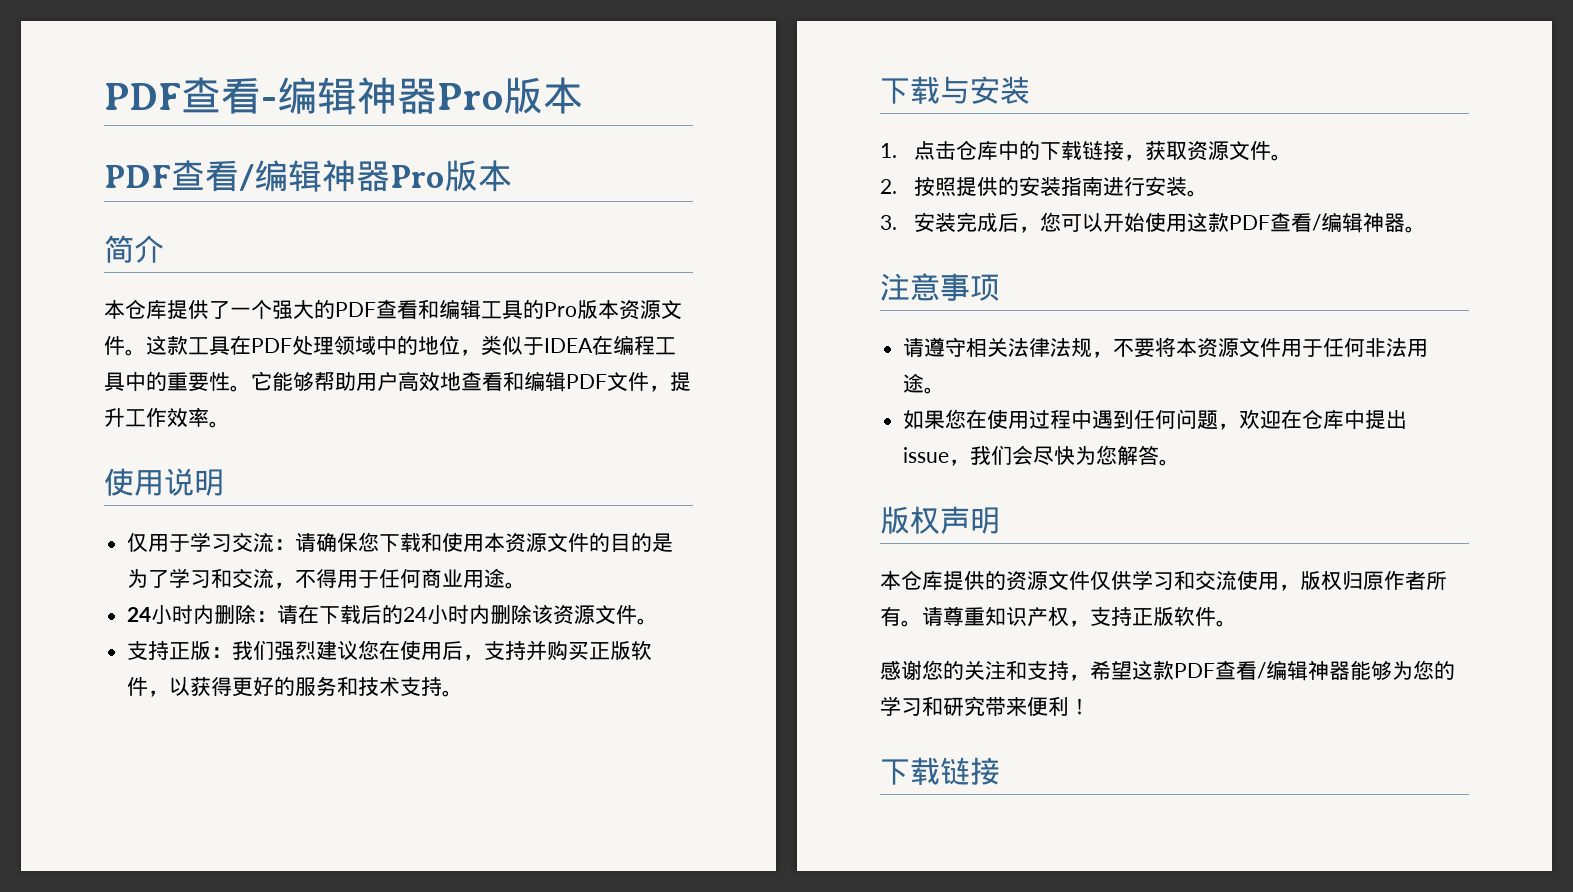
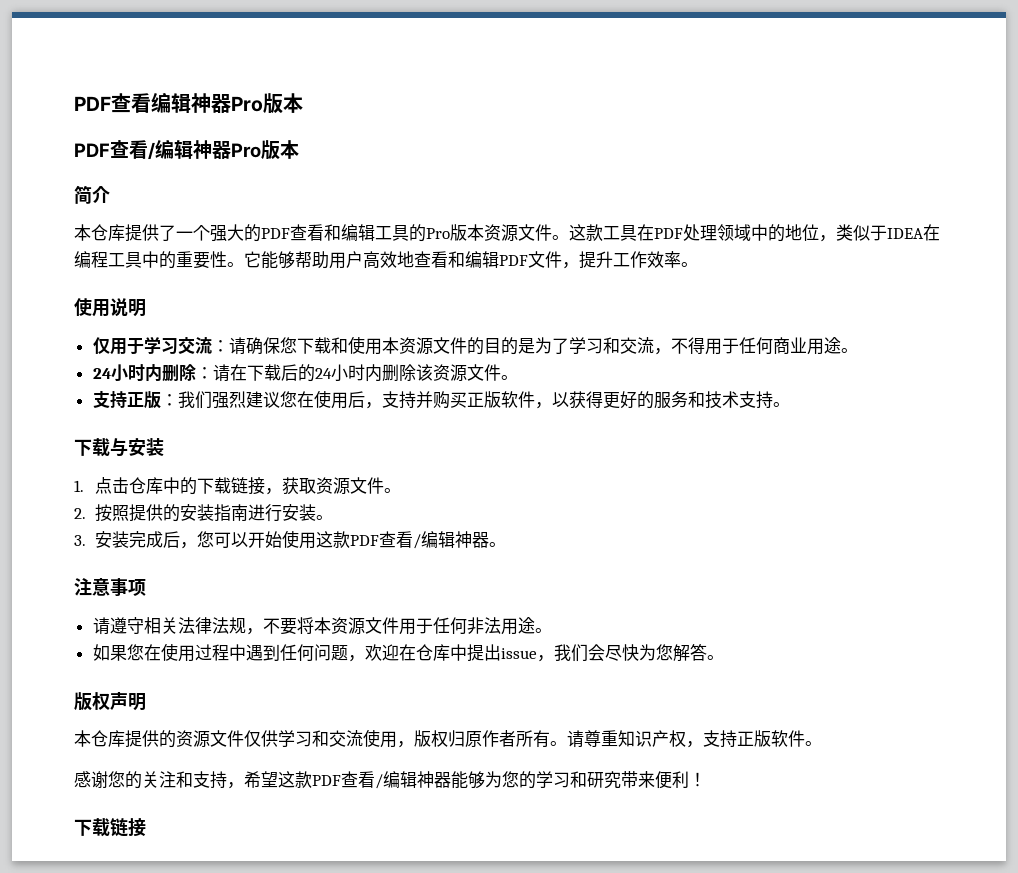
[104,77,277,114] PDF查看- -> [74,93,151,113] PDF查看

